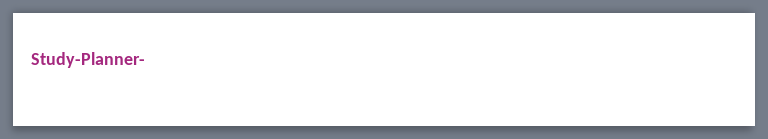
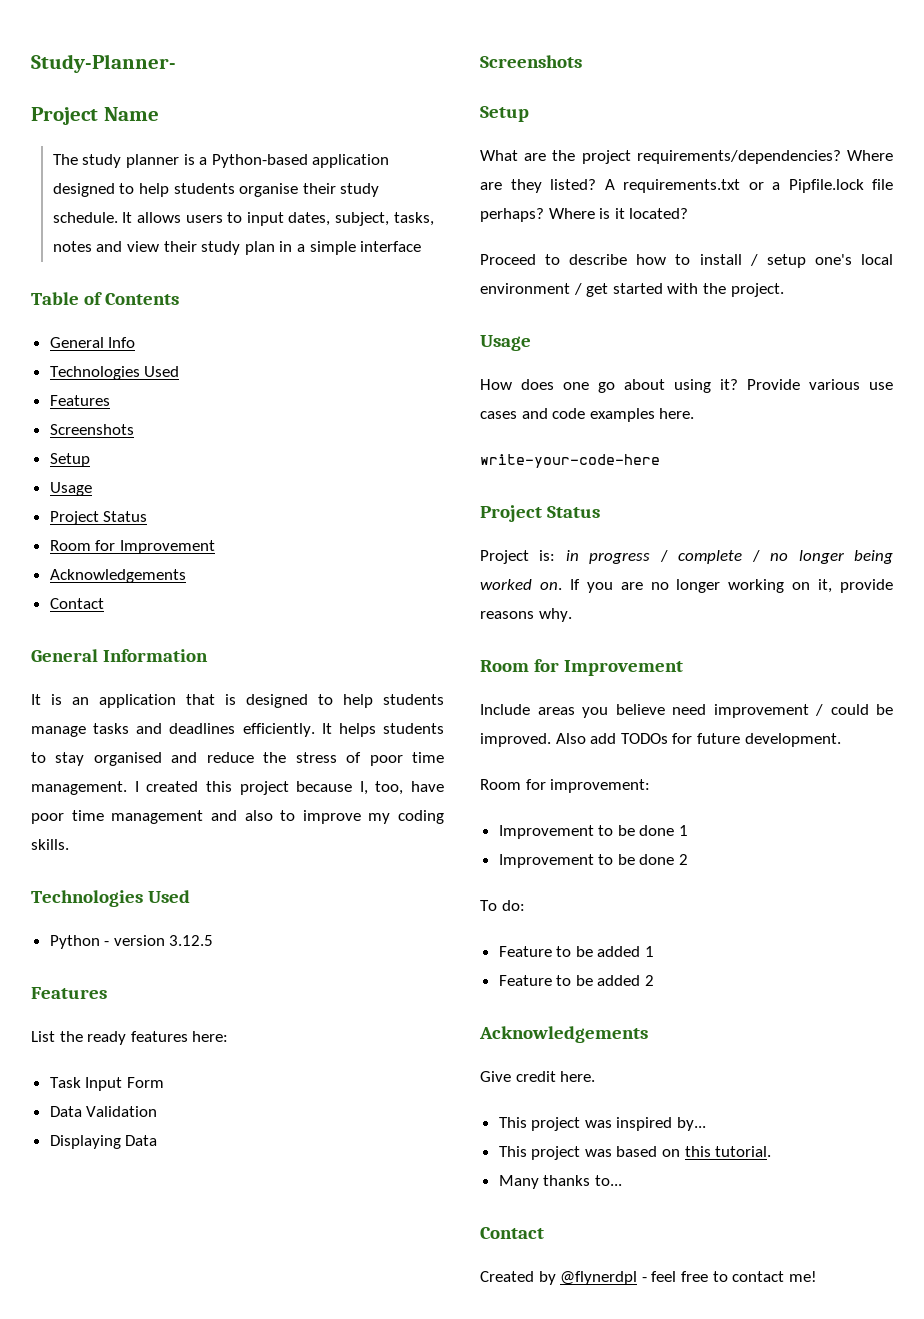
(145, 60) none -> [31,107,159,125] [52,154,390,168] [52,183,380,197] [52,212,434,226] [52,241,422,255] [31,292,180,305] [49,337,136,348] [49,366,180,380] [49,395,110,406] [49,424,134,435] [49,453,90,467] [49,482,92,496] [49,511,148,525] [49,540,215,554] [49,569,186,583] [49,598,104,609] [31,649,209,662] [31,694,444,708] [31,723,445,737] [31,752,445,766] [31,781,444,795] [31,810,444,824] [31,839,69,850] [31,890,191,907] [49,935,214,949] [31,987,107,999] [31,1031,229,1045] [49,1077,164,1091] [49,1106,158,1117] [49,1135,158,1149] [480,55,582,68] [480,106,529,122] [480,150,893,164] [480,179,893,193] [480,208,689,222] [480,254,893,268] [480,283,784,297] [480,335,531,351] [480,379,893,393] [480,408,695,422] [480,454,660,468] [480,505,601,522] [480,550,893,564] [480,579,893,593] [480,608,572,622] [480,659,684,676] [480,704,893,718] [480,733,841,747] [480,779,651,793] [498,825,689,839] [498,854,689,868] [480,900,525,911] [498,946,655,957] [498,975,655,986] [479,1026,648,1043] [480,1071,596,1082] [498,1117,707,1131] [498,1146,772,1160] [498,1175,622,1189] [480,1227,544,1239] [480,1271,817,1285] // Project Name // The study planner is a Python-based application designed to help students organise their study schedule. It allows users to input dates, subject, tasks, notes and view their study plan in a simple interface // Table of Contents // General Info // Technologies Used // Features // Screenshots // Setup // Usage // Project Status // Room for Improvement // Acknowledgements // Contact // General Information // It is an application that is designed to help students manage tasks and deadlines efficiently. It helps students to stay organised and reduce the stress of poor time management. I created this project because I, too, have poor time management and also to improve my coding skills. // Technologies Used // Python - version 3.12.5 // Features // List the ready features here: // Task Input Form // Data Validation // Displaying Data // Screenshots // Setup // What are the project requirements/dependencies? Where are they listed? A requirements.txt or a Pipfile.lock file perhaps? Where is it located? // Proceed to describe how to install / setup one's local environment / get started with the project. // Usage // How does one go about using it? Provide various use cases and code examples here. // write-your-code-here // Project Status // Project is: in progress / complete / no longer being worked on. If you are no longer working on it, provide reasons why. // Room for Improvement // Include areas you believe need improvement / could be improved. Also add TODOs for future development. // Room for improvement: // Improvement to be done 1 // Improvement to be done 2 // To do: // Feature to be added 1 // Feature to be added 2 // Acknowledgements // Give credit here. // This project was inspired by... // This project was based on this tutorial. // Many thanks to... // Contact // Created by @flynerdpl - feel free to contact me!

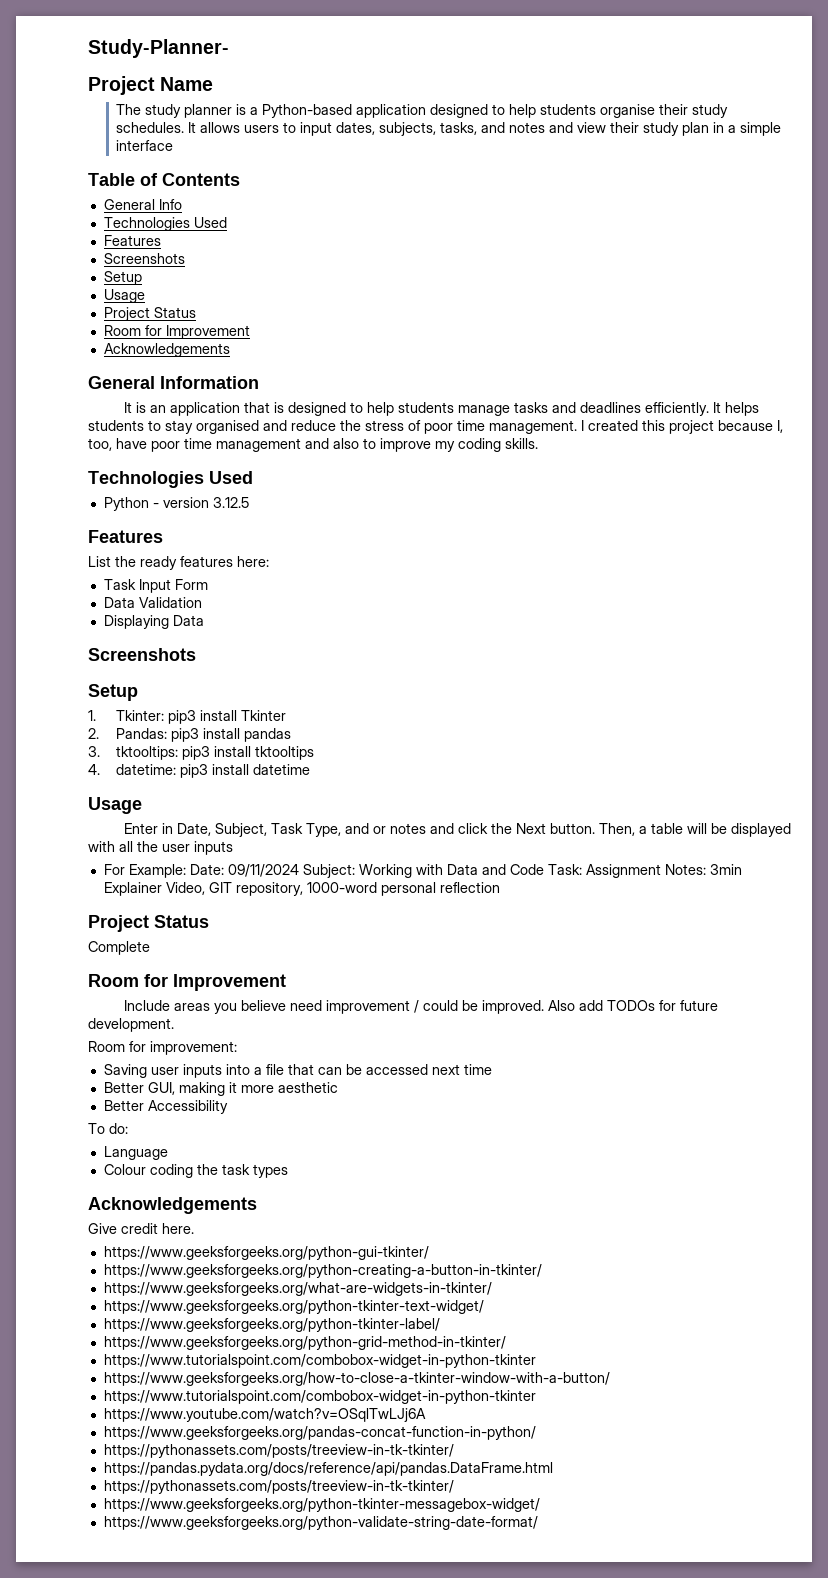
[52,212,118,223] schedule. -> [116,122,185,133] schedules.
[334,212,434,226] subject, tasks, -> [379,122,506,136] subjects, tasks, and
[49,598,104,609] // Contact -> (230, 350) none
[480,150,893,164] [480,179,893,193] [480,208,689,222] [480,254,893,268] [480,283,784,297] [480,335,531,351] [480,379,893,393] [480,408,695,422] [480,454,660,468] [480,505,601,522] [480,550,893,564] [480,579,893,593] [480,608,572,622] What are the project requirements/dependencies? Where are they listed? A requirements.txt or a Pipfile.lock file perhaps? Where is it located? // Proceed to describe how to install / setup one's local environment / get started with the project. // Usage // How does one go about using it? Provide various use cases and code examples here. // write-your-code-here // Project Status // Project is: in progress / complete / no longer being worked on. If you are no longer working on it, provide reasons why. -> [88,710,287,724] [88,728,292,742] [88,746,315,760] [88,764,311,778] [88,797,142,814] [124,823,792,837] [88,841,233,855] [103,864,742,878] [103,882,500,896] [88,915,209,932] [88,941,150,955] 1. Tkinter: pip3 install Tkinter // 2. Pandas: pip3 install pandas // 3. tktooltips: pip3 install tktooltips // 4. datetime: pip3 install datetime // Usage // Enter in Date, Subject, Task Type, and or notes and click the Next button. Then, a table will be displayed with all the user inputs // For Example: Date: 09/11/2024 Subject: Working with Data and Code Task: Assignment Notes: 3min Explainer Video, GIT repository, 1000-word personal reflection // Project Status // Complete
[498,825,689,839] [498,854,689,868] [480,900,525,911] [498,946,655,957] [498,975,655,986] [479,1026,648,1043] [480,1071,596,1082] [498,1117,707,1131] [498,1146,772,1160] [498,1175,622,1189] [480,1227,544,1239] [480,1271,817,1285] Improvement to be done 1 // Improvement to be done 2 // To do: // Feature to be added 1 // Feature to be added 2 // Acknowledgements // Give credit here. // This project was inspired by... // This project was based on this tutorial. // Many thanks to... // Contact // Created by @flynerdpl - feel free to contact me! -> [103,1064,492,1078] [103,1082,338,1096] [103,1100,228,1114] [88,1123,128,1134] [103,1146,168,1160] [103,1164,288,1178] [88,1197,257,1214] [88,1223,194,1234] [103,1246,429,1260] [103,1264,542,1278] [103,1282,492,1296] [103,1300,484,1314] [103,1318,440,1332] [103,1336,506,1350] [103,1354,536,1368] [103,1372,610,1386] [103,1390,536,1404] [103,1408,426,1422] [103,1426,536,1440] [103,1444,454,1458] [103,1462,553,1476] [103,1480,454,1494] [103,1498,540,1512] [103,1516,538,1530] Saving user inputs into a file that can be accessed next time // Better GUI, making it more aesthetic // Better Accessibility // To do: // Language // Colour coding the task types // Acknowledgements // Give credit here. // https://www.geeksforgeeks.org/python-gui-tkinter/ // https://www.geeksforgeeks.org/python-creating-a-button-in-tkinter/ // https://www.geeksforgeeks.org/what-are-widgets-in-tkinter/ // https://www.geeksforgeeks.org/python-tkinter-text-widget/ // https://www.geeksforgeeks.org/python-tkinter-label/ // https://www.geeksforgeeks.org/python-grid-method-in-tkinter/ // https://www.tutorialspoint.com/combobox-widget-in-python-tkinter // https://www.geeksforgeeks.org/how-to-close-a-tkinter-window-with-a-button/ // https://www.tutorialspoint.com/combobox-widget-in-python-tkinter // https://www.youtube.com/watch?v=OSqlTwLJj6A // https://www.geeksforgeeks.org/pandas-concat-function-in-python/ // https://pythonassets.com/posts/treeview-in-tk-tkinter/ // https://pandas.pydata.org/docs/reference/api/pandas.DataFrame.html // https://pythonassets.com/posts/treeview-in-tk-tkinter/ // https://www.geeksforgeeks.org/python-tkinter-messagebox-widget/ // https://www.geeksforgeeks.org/python-validate-string-date-format/

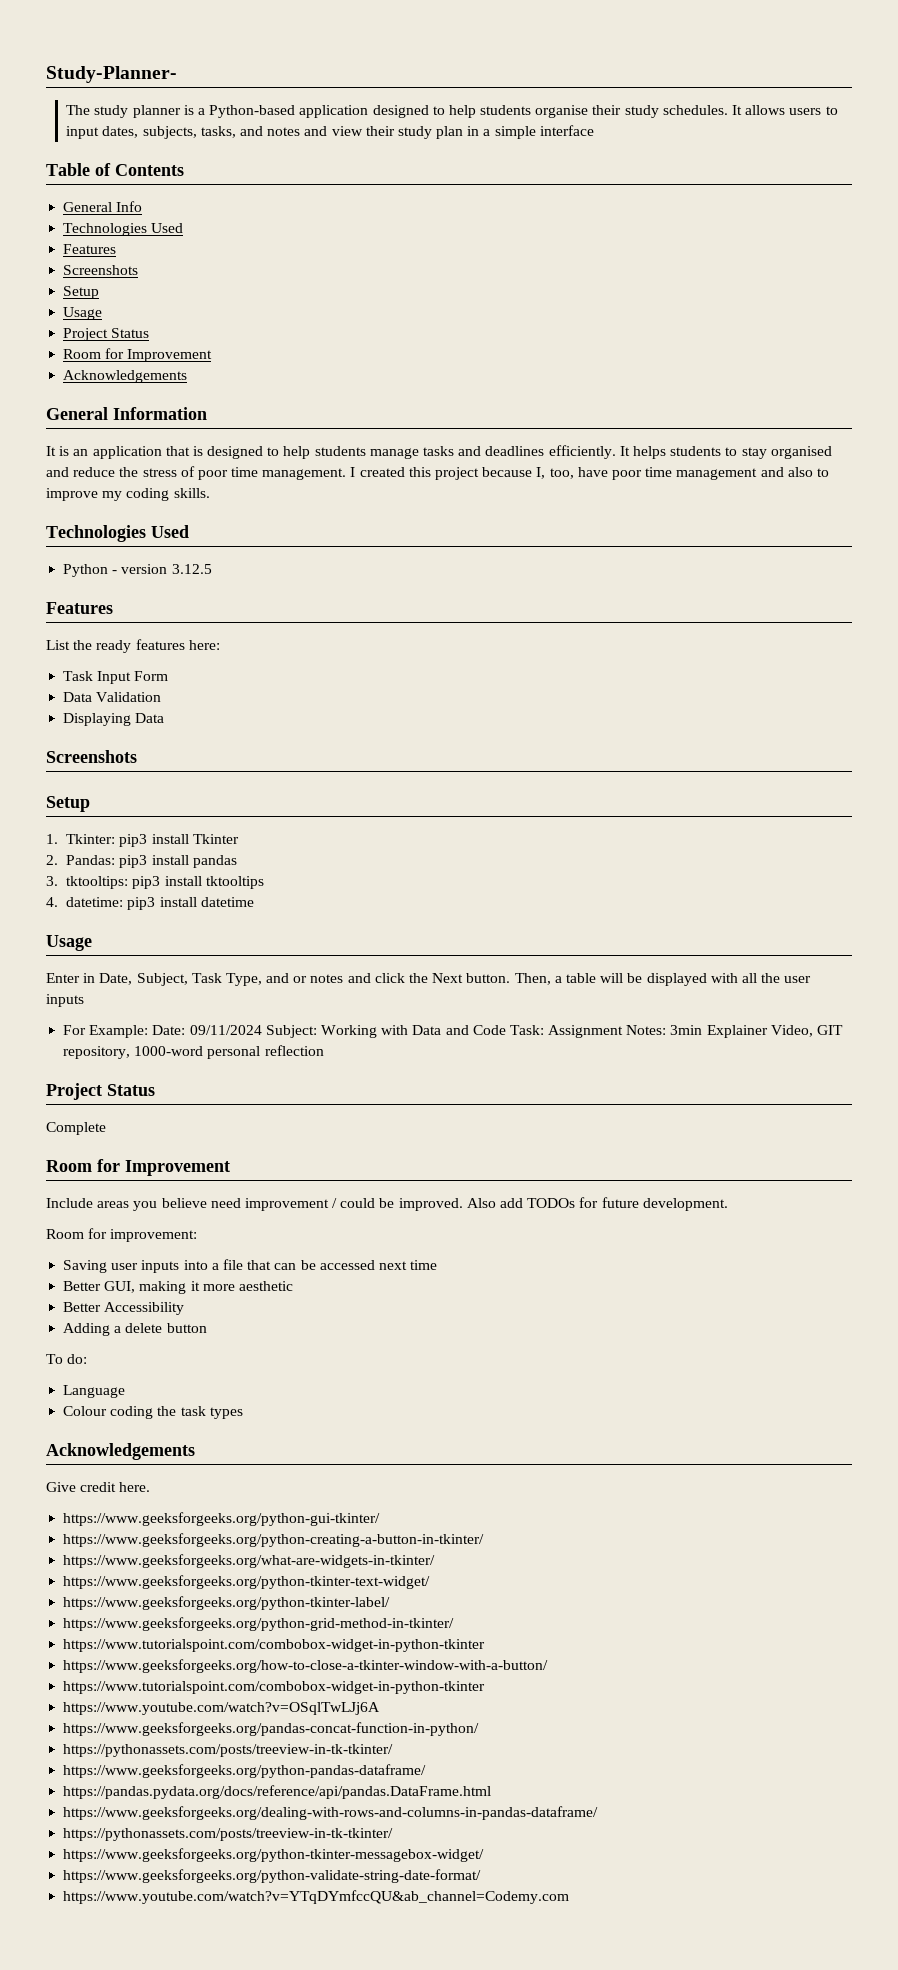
[88,76,214,95] // Project Name -> (177, 74) none
(228, 1107) none -> [63,1323,207,1336] // Adding a delete button
(454, 1451) none -> [63,1764,427,1778] // https://www.geeksforgeeks.org/python-pandas-dataframe/
(553, 1469) none -> [63,1806,599,1820] // https://www.geeksforgeeks.org/dealing-with-rows-and-columns-in-pandas-dataframe/
(538, 1523) none -> [63,1890,570,1904] // https://www.youtube.com/watch?v=YTqDYmfccQU&ab_channel=Codemy.com

